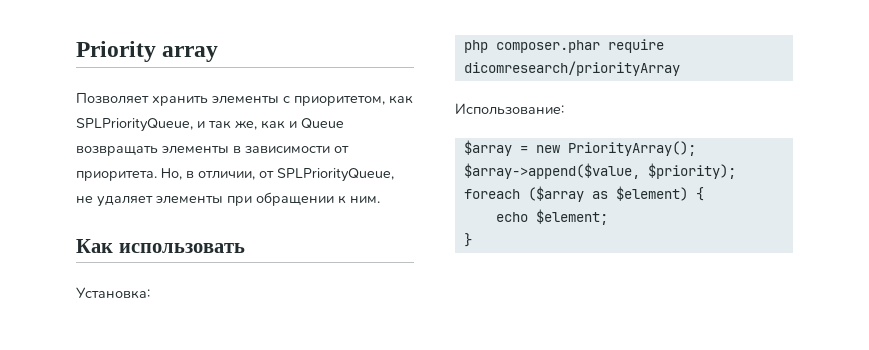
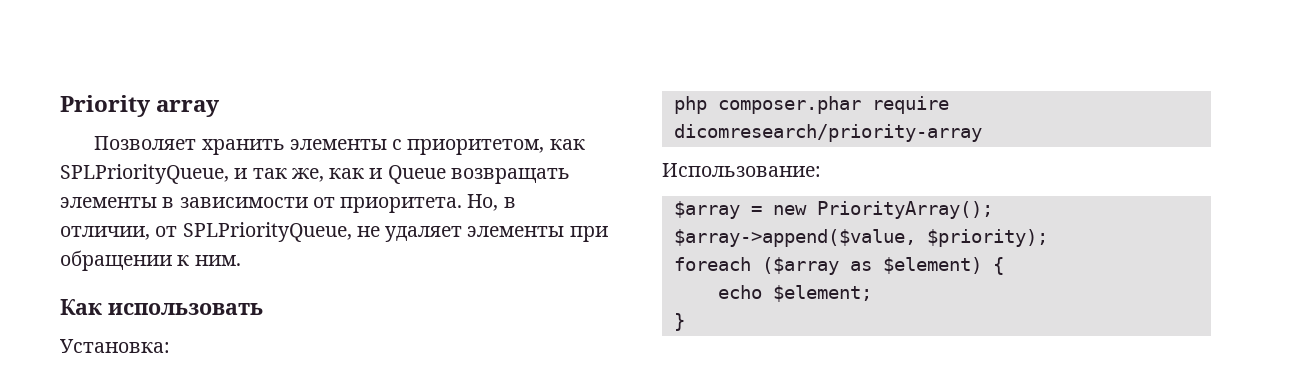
[463,61,680,76] dicomresearch/priorityArray -> [673,124,982,142] dicomresearch/priority-array

